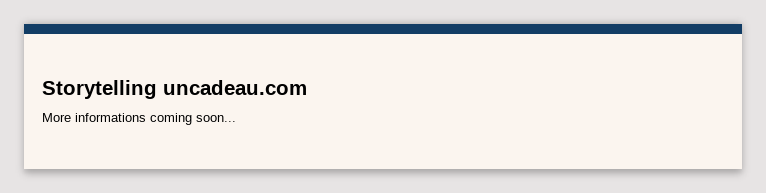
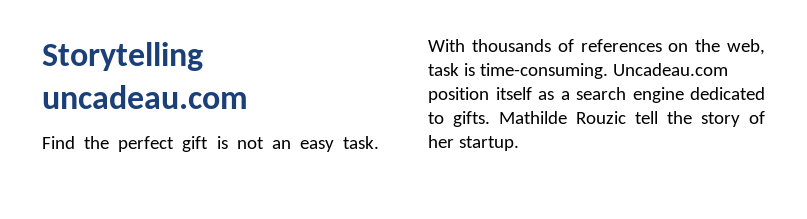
[42,113,236,125] More informations coming soon... -> [42,136,379,152] [428,39,765,55] [428,63,728,79] [428,87,765,103] [428,111,765,127] [428,135,519,151] Find the perfect gift is not an easy task. With thousands of references on the web, task is time-consuming. Uncadeau.com position itself as a search engine dedicated to gifts. Mathilde Rouzic tell the story of her startup.

